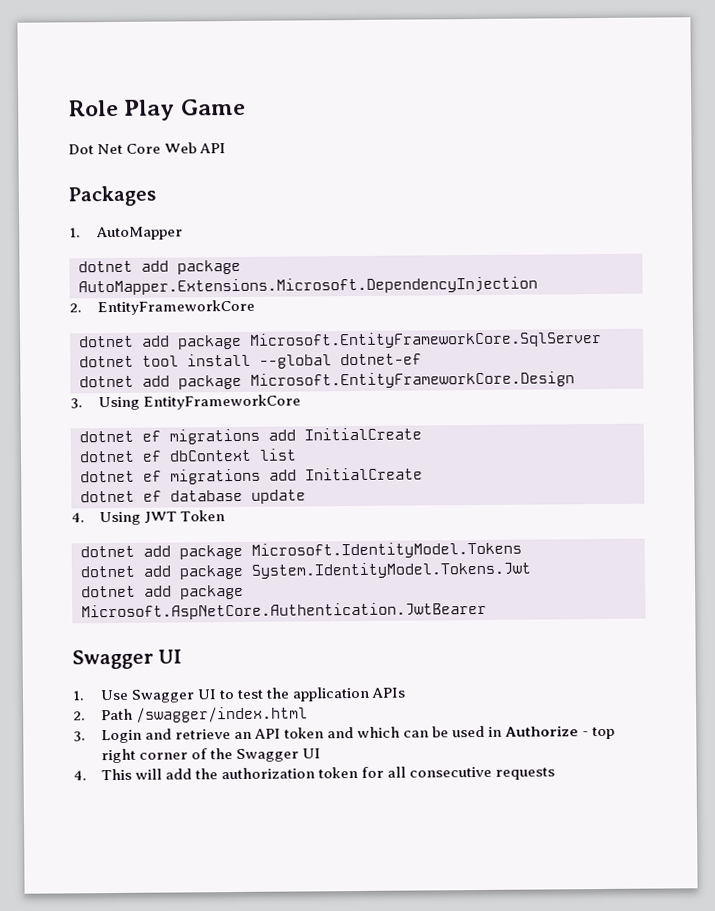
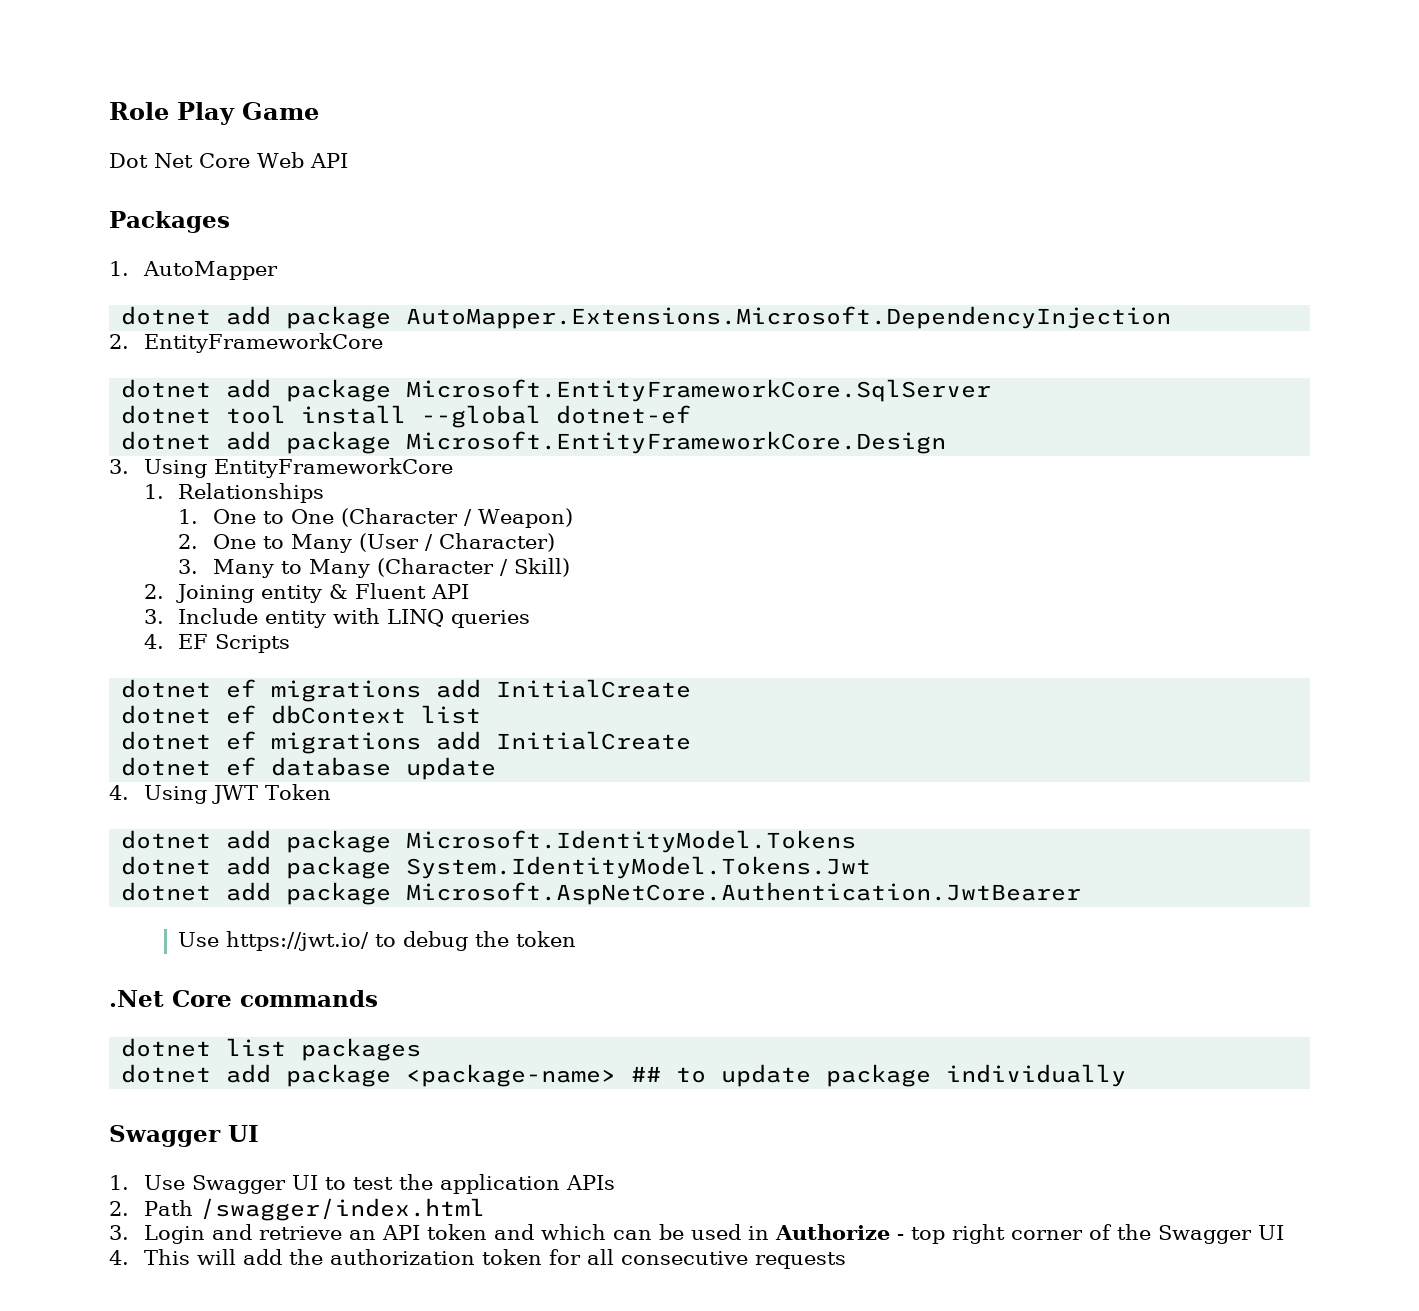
(301, 402) none -> [143,483,325,503] [178,508,573,528] [178,533,555,553] [178,558,570,578] [143,583,470,603] [143,608,531,628] [143,634,291,653] // 1. Relationships // 1. One to One (Character / Weapon) // 2. One to Many (User / Character) // 3. Many to Many (Character / Skill) // 2. Joining entity & Fluent API // 3. Include entity with LINQ queries // 4. EF Scripts
(487, 611) none -> [178,931,577,951] [109,990,378,1007] [121,1038,422,1061] [121,1064,1127,1087] // Use https://jwt.io/ to debug the token // .Net Core commands // dotnet list packages // dotnet add package <package-name> ## to update package individually

